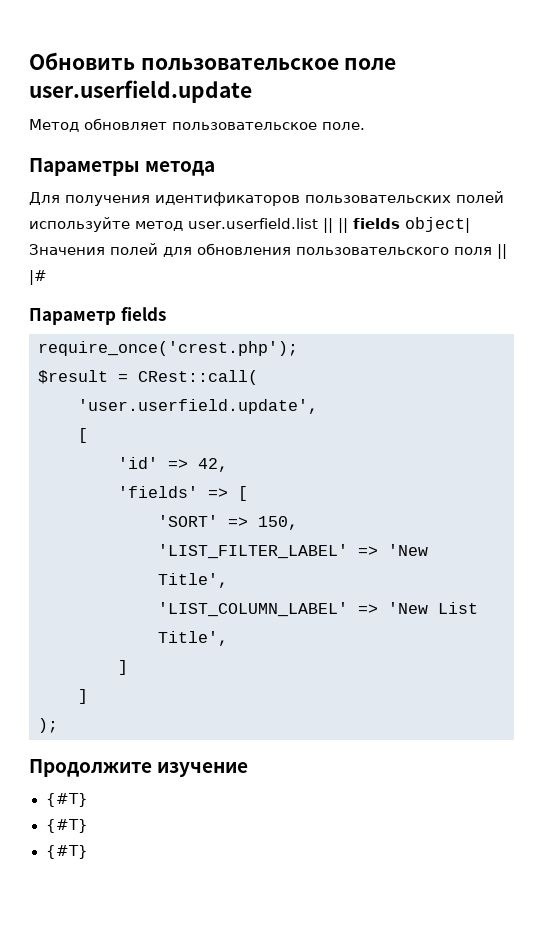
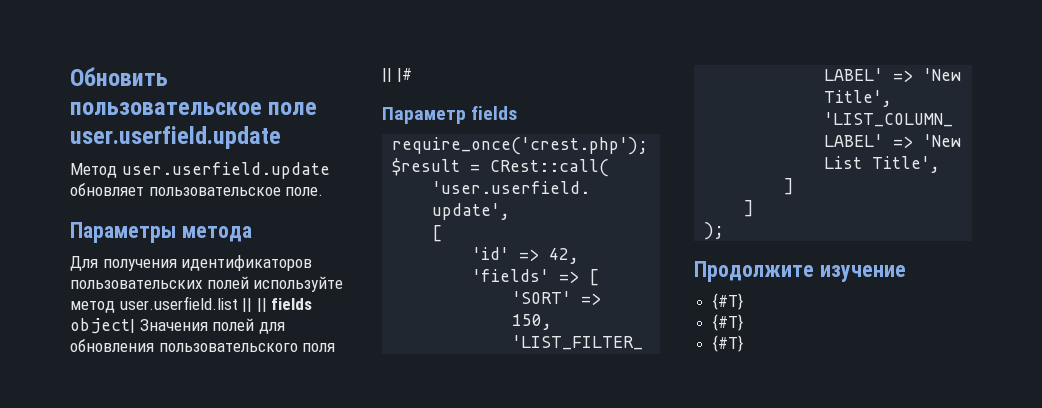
(79, 125) none -> [121,162,330,179] user.userfield.update

